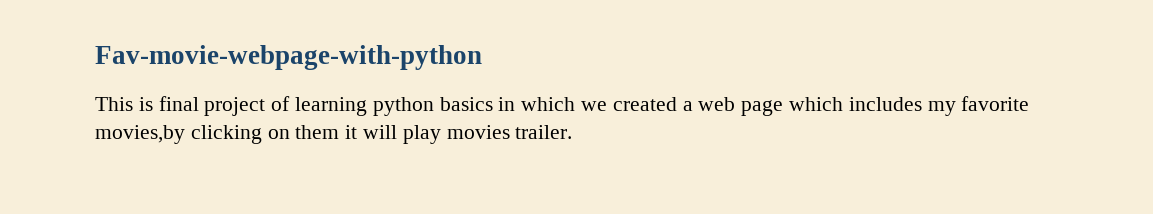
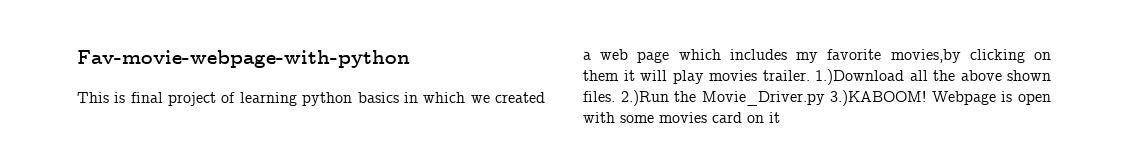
(573, 132) none -> [815,69,1051,85] [583,90,1051,106] [583,112,780,123] 1.)Download all the above shown files. 2.)Run the Movie_Driver.py 3.)KABOOM! Webpage is open with some movies card on it

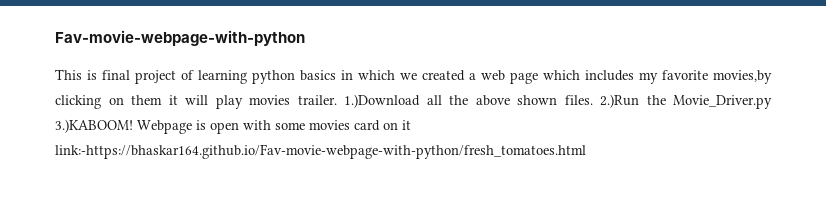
(780, 117) none -> [55,144,586,159] link:-https://bhaskar164.github.io/Fav-movie-webpage-with-python/fresh_tomatoes.html

